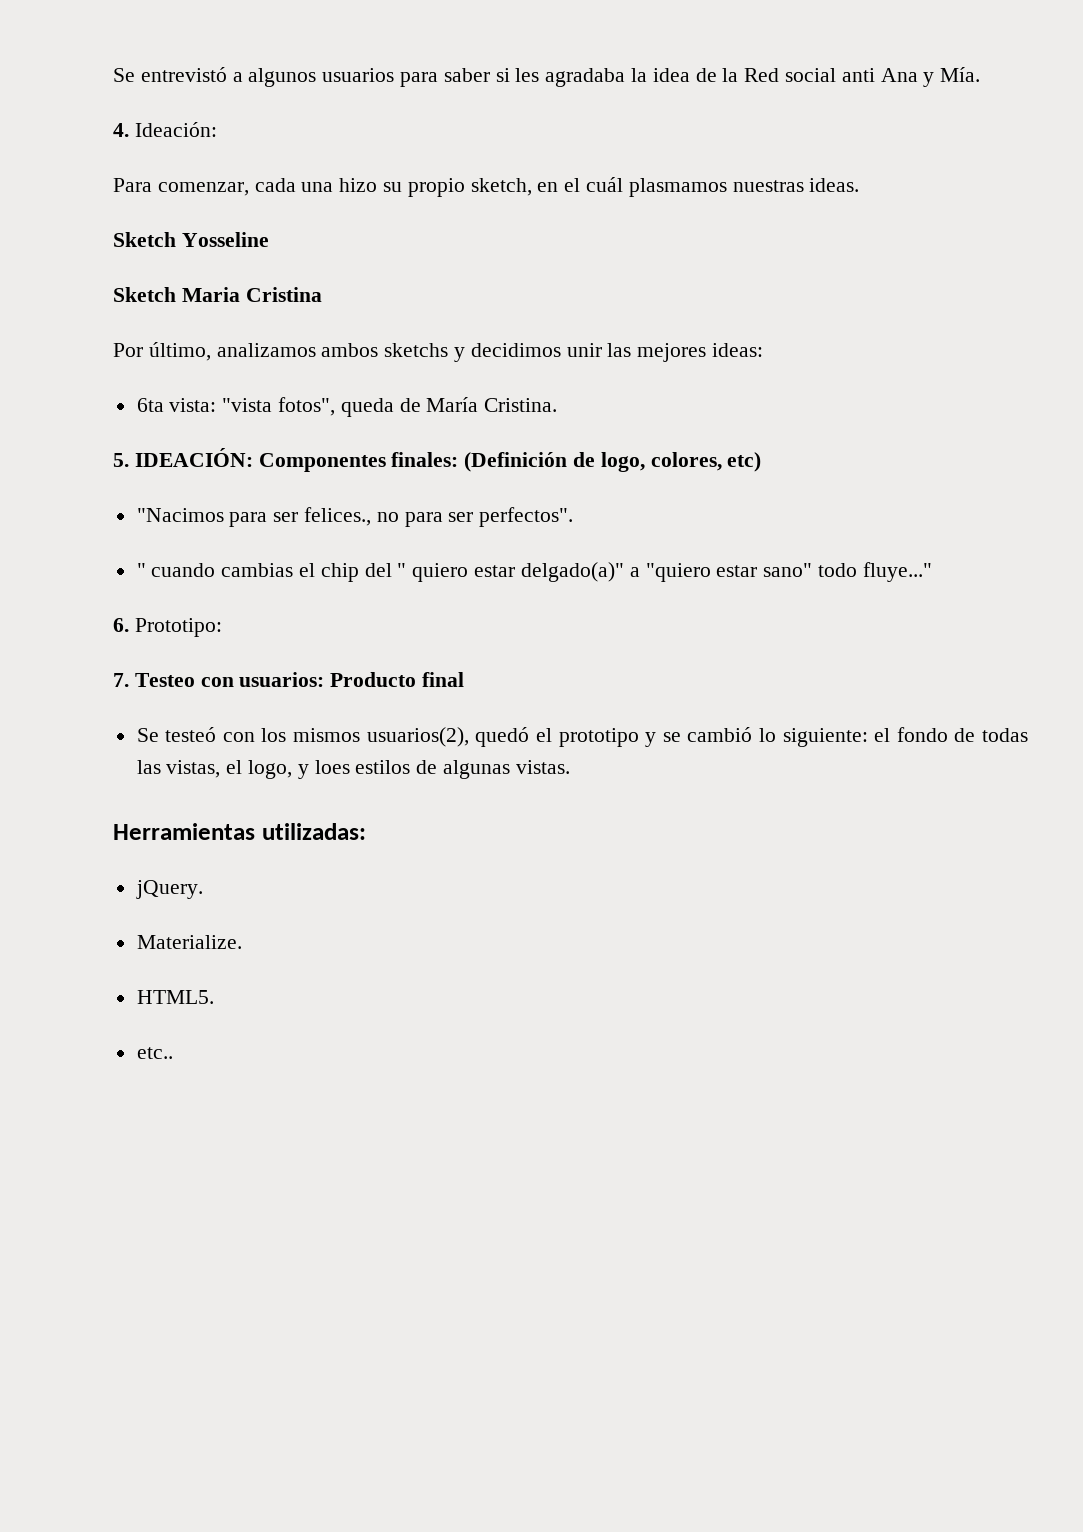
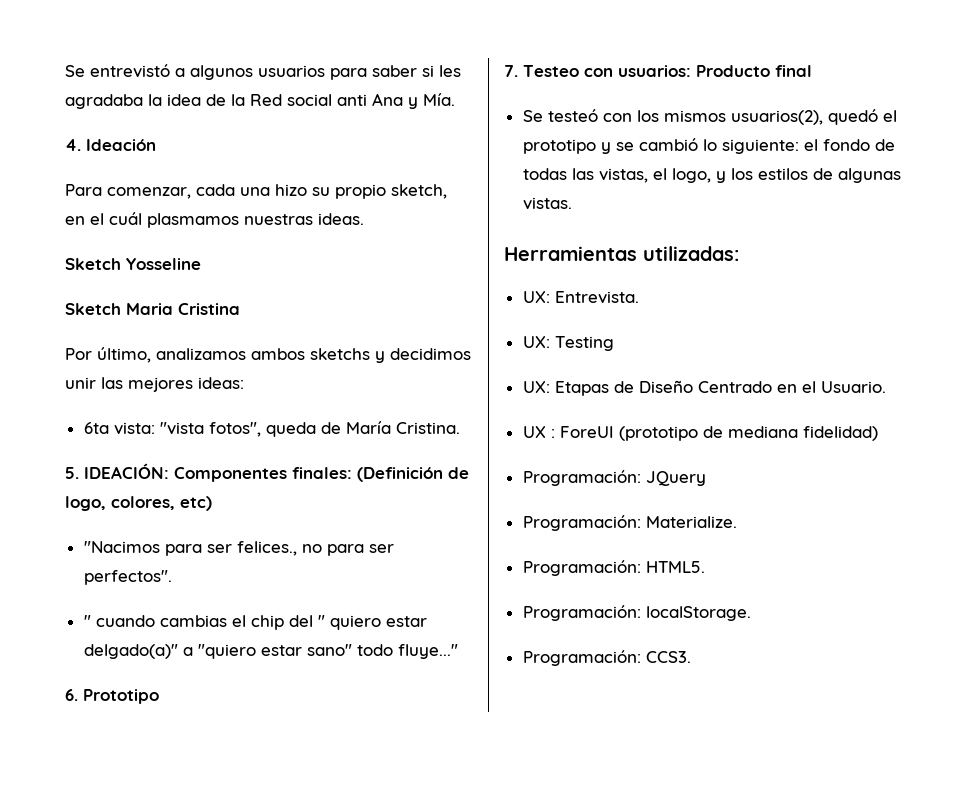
[134,122,217,137] Ideación: -> [86,139,156,151] Ideación
[134,618,222,637] Prototipo: -> [83,689,159,704] Prototipo
[314,760,350,774] loes -> [730,168,753,180] los
[135,880,203,899] jQuery. // -> [522,291,639,304] [522,336,614,351] [522,380,886,396] [522,426,878,441] [522,470,706,486] [522,515,641,531] UX: Entrevista. // UX: Testing // UX: Etapas de Diseño Centrado en el Usuario. // UX : ForeUI (prototipo de mediana fidelidad) // Programación: JQuery // Programación:
(242, 942) none -> [522,560,641,576] Programación:
[136,1047,173,1059] etc.. -> [522,605,751,621] [522,650,691,666] Programación: localStorage. // Programación: CCS3.

